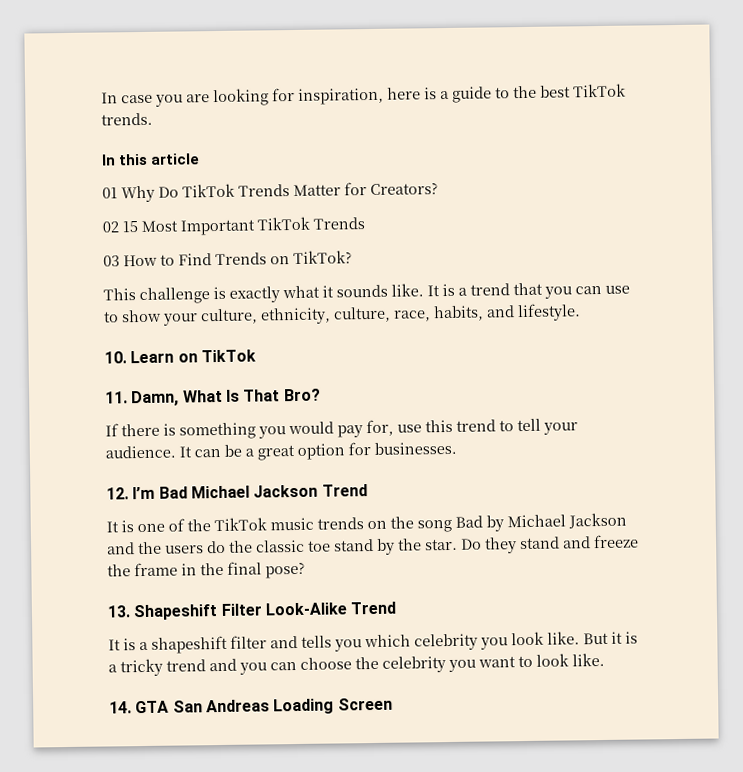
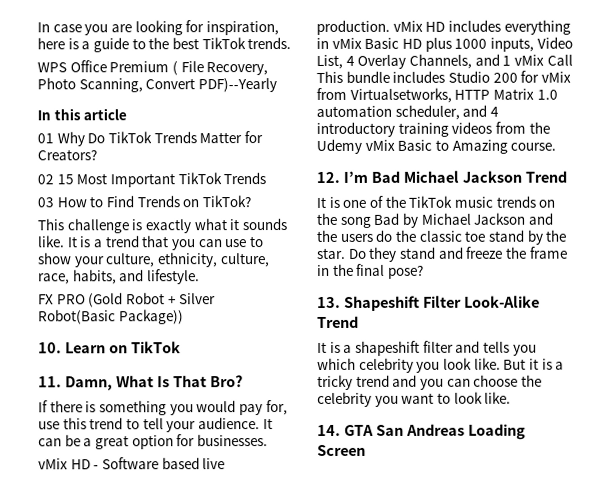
(153, 119) none -> [37,60,269,76] [37,77,277,93] // WPS Office Premium ( File Recovery, Photo Scanning, Convert PDF)--Yearly
(581, 312) none -> [38,292,217,308] [38,309,184,325] // FX PRO (Gold Robot + Silver Robot(Basic Package))
(457, 448) none -> [38,457,226,470] [316,19,571,35] [316,36,573,52] [316,53,573,69] [316,70,571,83] [316,87,558,103] [316,104,499,120] [316,121,550,137] [316,138,557,154] // vMix HD - Software based live production. vMix HD includes everything in vMix Basic HD plus 1000 inputs, Video List, 4 Overlay Channels, and 1 vMix Call This bundle includes Studio 200 for vMix from Virtualsetworks, HTTP Matrix 1.0 automation scheduler, and 4 introductory training videos from the Udemy vMix Basic to Amazing course.

